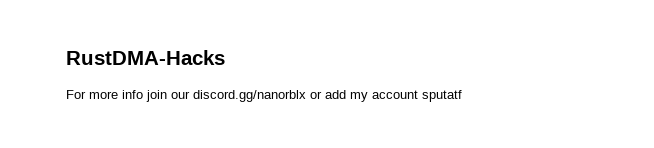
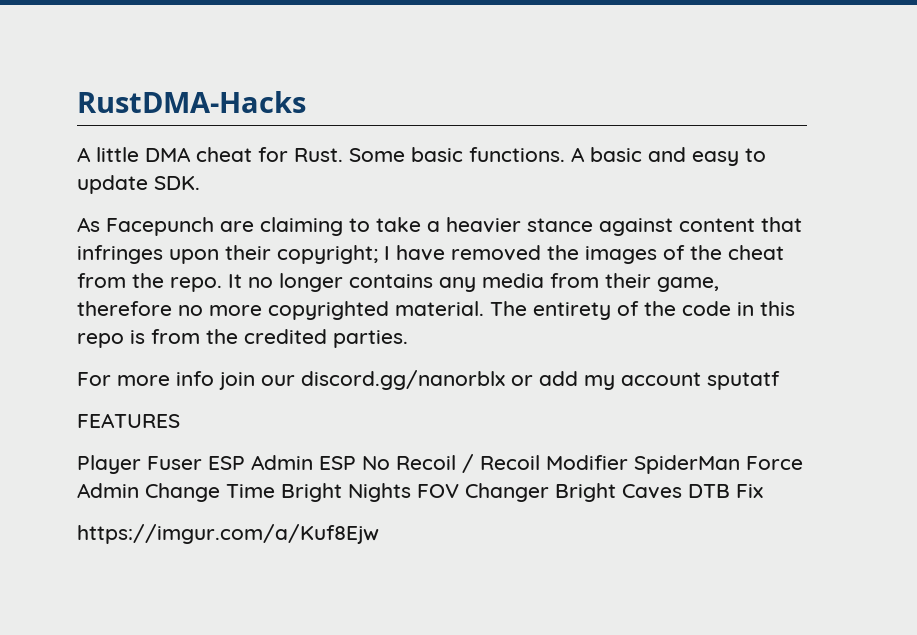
(225, 57) none -> [77,147,766,166] [77,175,200,194] [77,217,802,236] [77,245,784,264] [77,273,719,292] [77,301,795,320] [77,329,408,348] // A little DMA cheat for Rust. Some basic functions. A basic and easy to update SDK. // As Facepunch are claiming to take a heavier stance against content that infringes upon their copyright; I have removed the images of the cheat from the repo. It no longer contains any media from their game, therefore no more copyrighted material. The entirety of the code in this repo is from the credited parties.
(462, 96) none -> [77,413,180,428] [77,454,803,474] [77,483,763,502] [77,524,379,544] // FEATURES // Player Fuser ESP Admin ESP No Recoil / Recoil Modifier SpiderMan Force Admin Change Time Bright Nights FOV Changer Bright Caves DTB Fix // https://imgur.com/a/Kuf8Ejw

